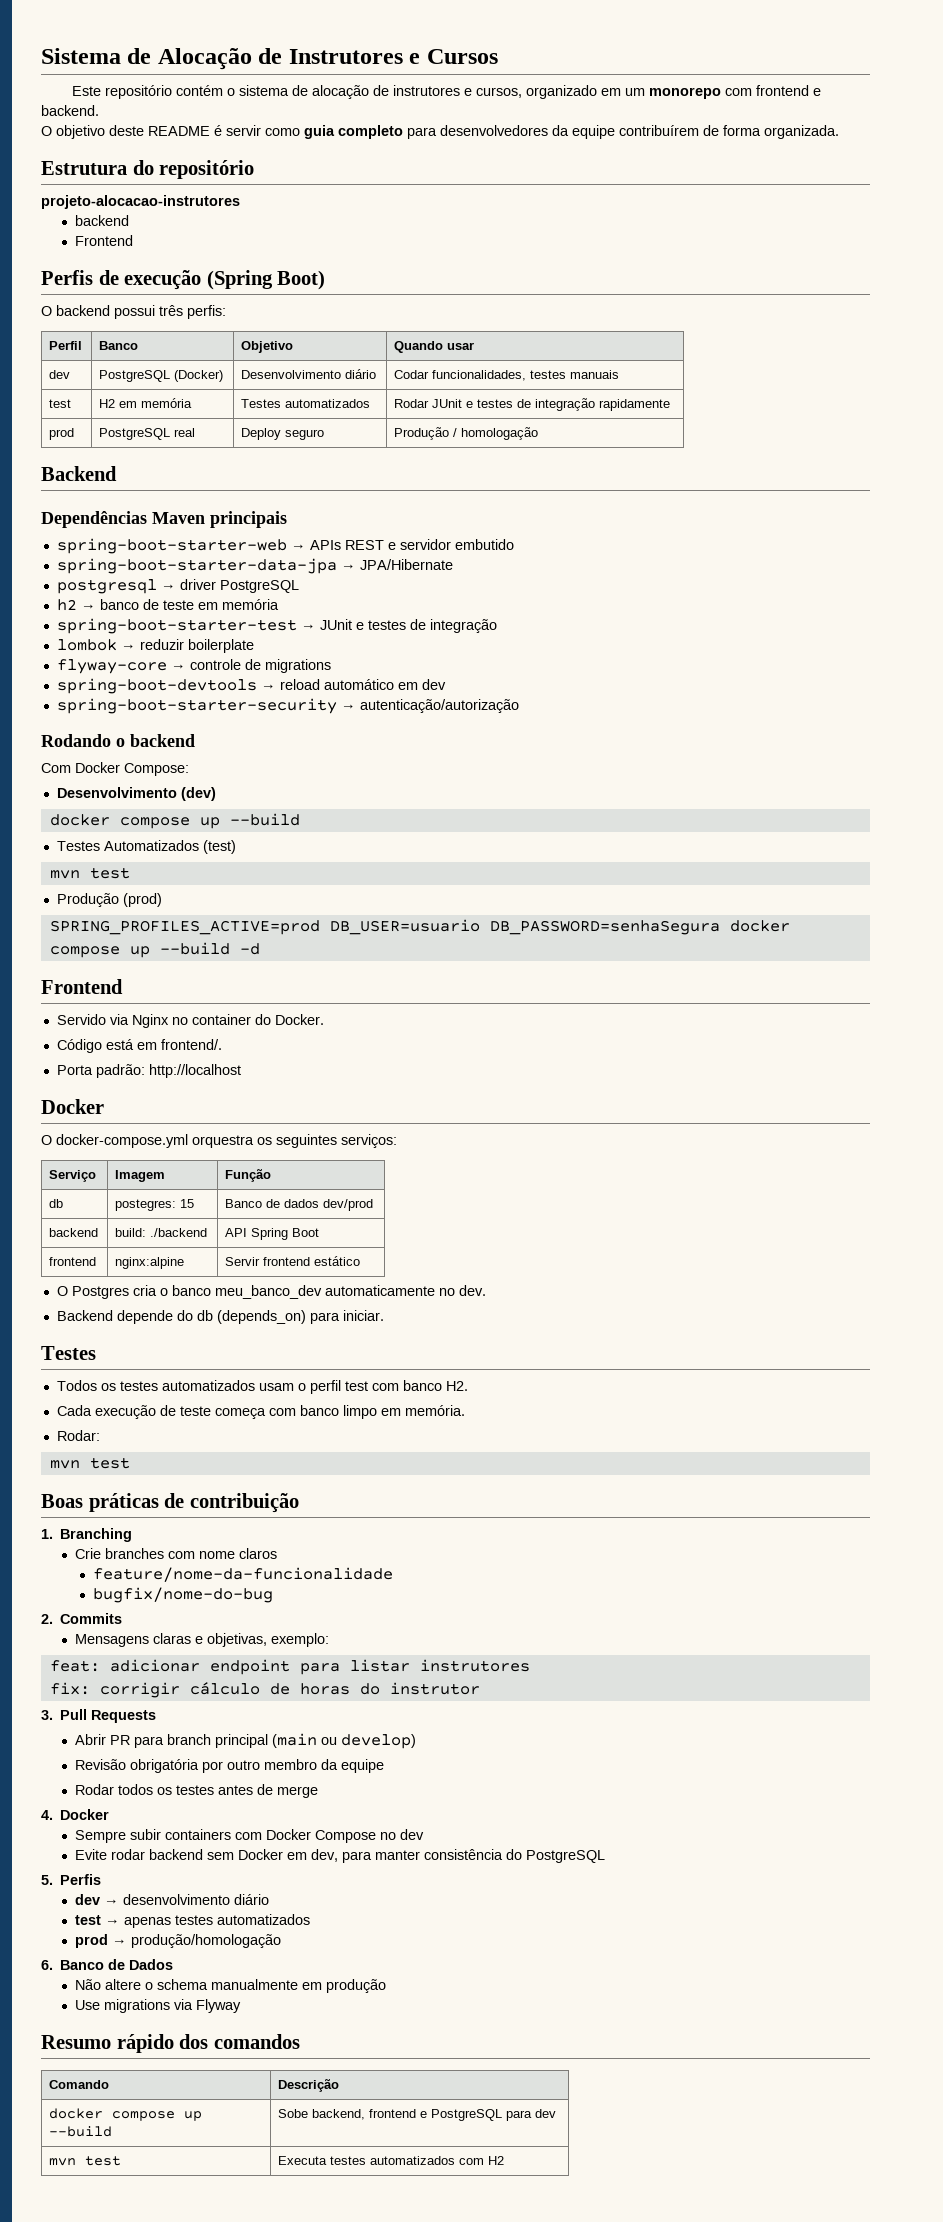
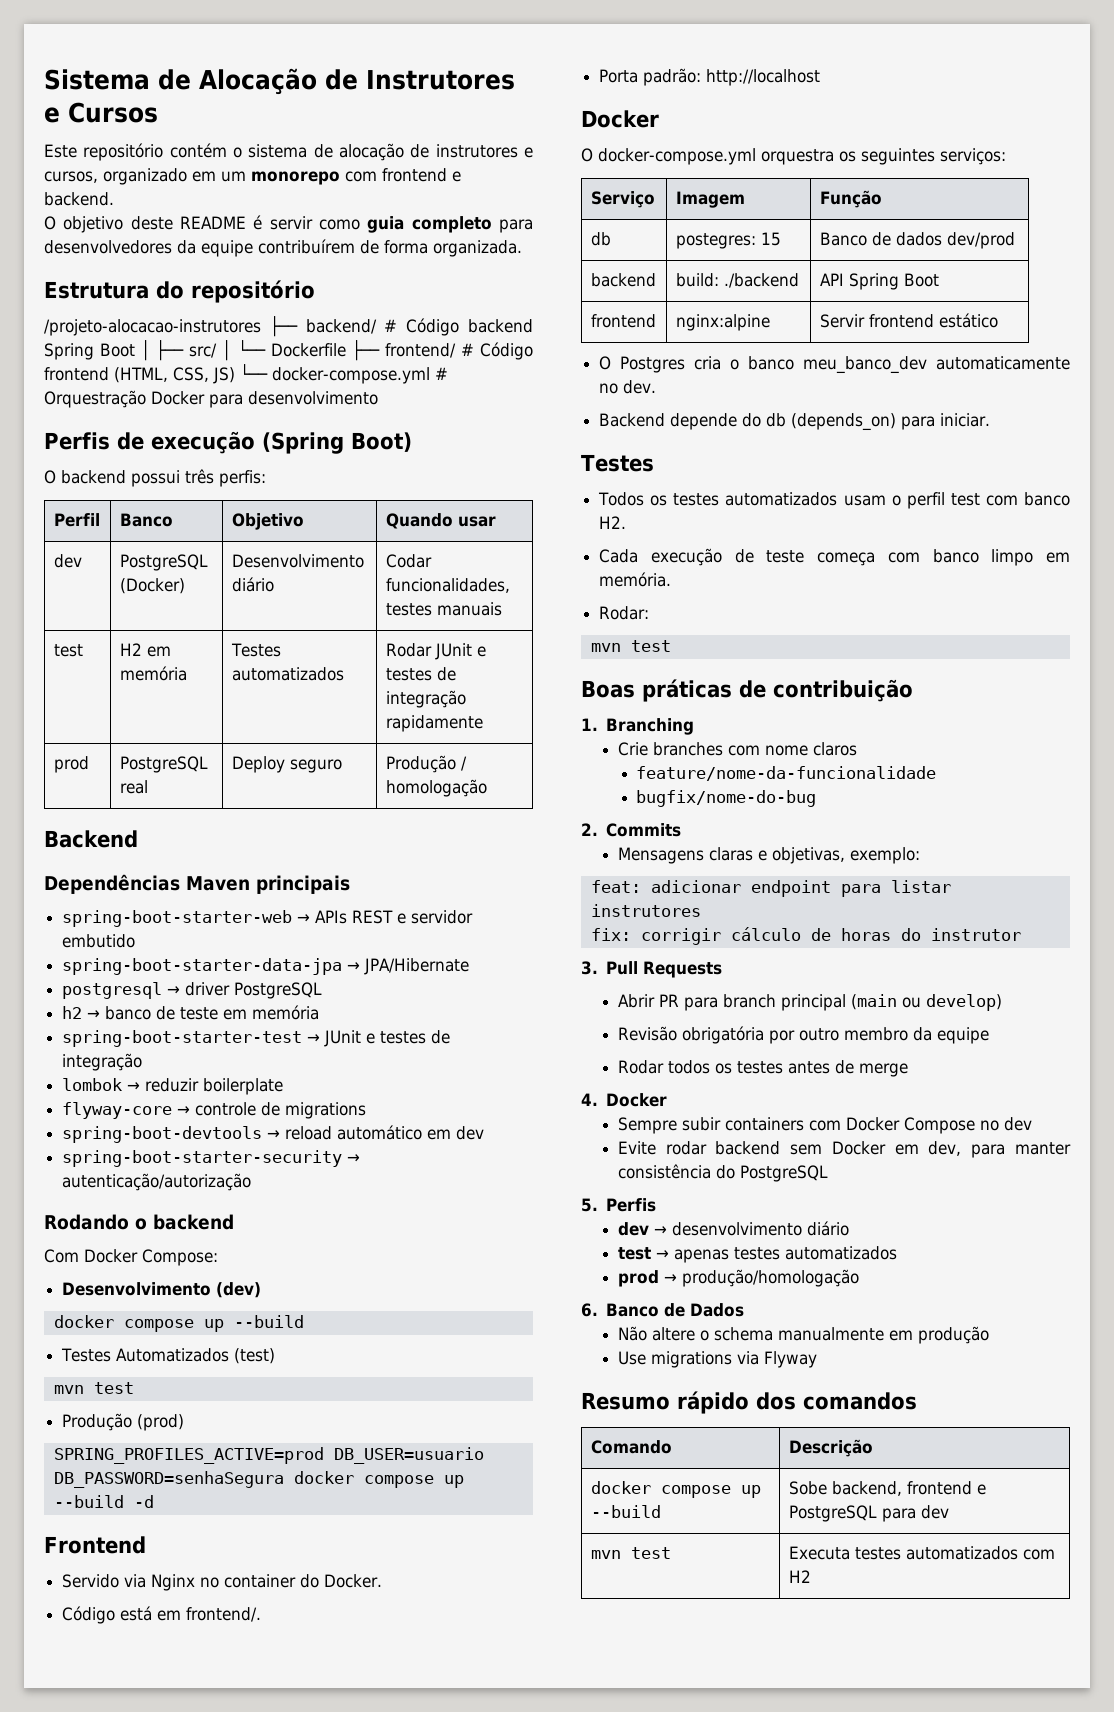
[41,195,240,209] [75,215,130,226] [75,235,134,246] projeto-alocacao-instrutores // backend // Frontend -> [44,316,533,337] [44,340,533,361] [44,364,448,384] [44,390,378,408] /projeto-alocacao-instrutores ├── backend/ # Código backend Spring Boot │ ├── src/ │ └── Dockerfile ├── frontend/ # Código frontend (HTML, CSS, JS) └── docker-compose.yml # Orquestração Docker para desenvolvimento

